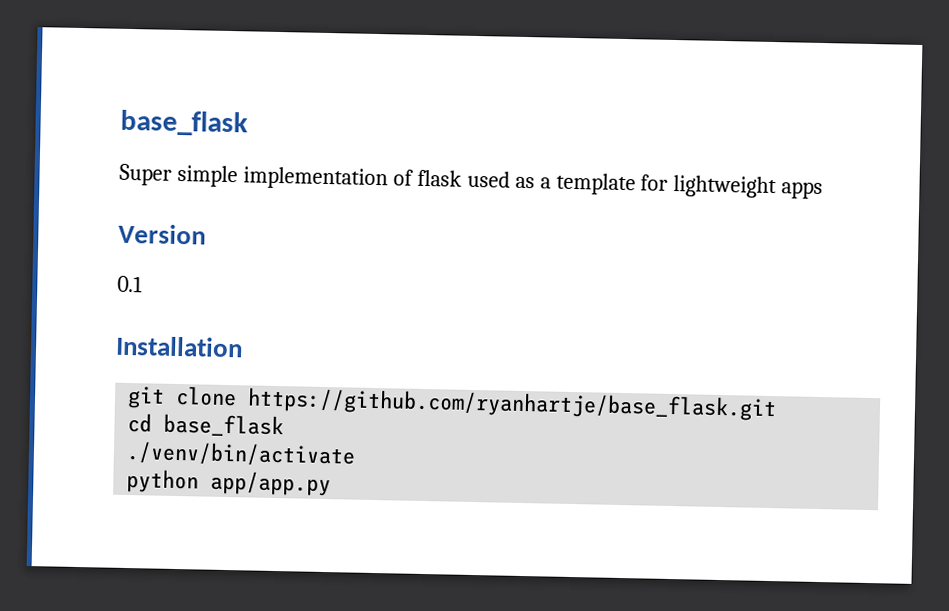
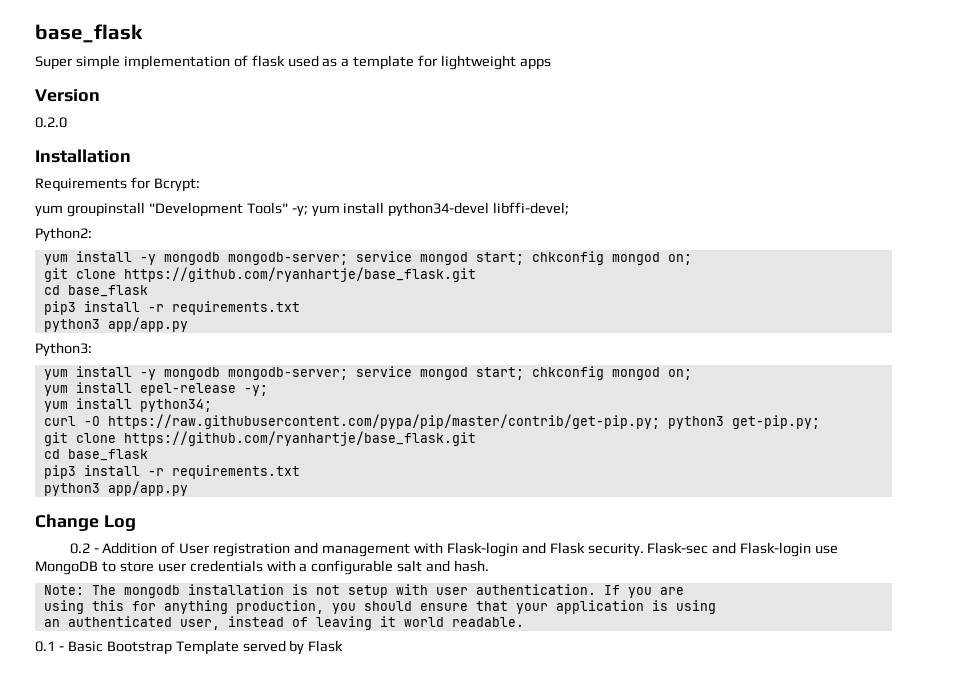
[117,275,143,293] 0.1 -> [35,117,67,128] 0.2.0
[127,385,778,422] [127,413,285,438] [126,440,357,468] [126,468,332,497] // git clone https://github.com/ryanhartje/base_flask.git // cd base_flask // ./venv/bin/activate // python app/app.py -> [35,177,200,192] [35,202,570,217] [35,227,92,242] [43,251,692,265] [43,267,476,282] [43,285,148,297] [43,301,300,315] [43,317,188,332] [35,342,92,357] [43,366,692,380] [43,382,268,396] [43,398,212,412] [43,414,820,429] [43,431,476,446] [43,449,148,461] [43,465,300,479] [43,481,188,496] [35,514,136,531] [69,542,839,557] [35,560,490,575] [43,584,684,598] [43,600,716,614] [43,616,524,630] [35,640,344,655] // Requirements for Bcrypt: // yum groupinstall "Development Tools" -y; yum install python34-devel libffi-devel; // Python2: // yum install -y mongodb mongodb-server; service mongod start; chkconfig mongod on; // git clone https://github.com/ryanhartje/base_flask.git // cd base_flask // pip3 install -r requirements.txt // python3 app/app.py // Python3: // yum install -y mongodb mongodb-server; service mongod start; chkconfig mongod on; // yum install epel-release -y; // yum install python34; // curl -O https://raw.githubusercontent.com/pypa/pip/master/contrib/get-pip.py; python3 get-pip.py; // git clone https://github.com/ryanhartje/base_flask.git // cd base_flask // pip3 install -r requirements.txt // python3 app/app.py // Change Log // 0.2 - Addition of User registration and management with Flask-login and Flask security. Flask-sec and Flask-login use MongoDB to store user credentials with a configurable salt and hash. // Note: The mongodb installation is not setup with user authentication. If you are // using this for anything production, you should ensure that your application is using // an authenticated user, instead of leaving it world readable. // 0.1 - Basic Bootstrap Template served by Flask

